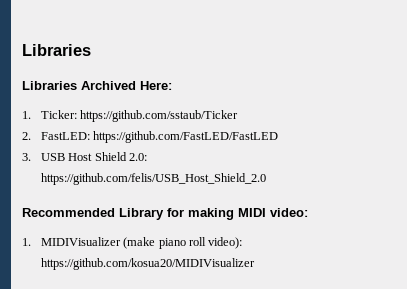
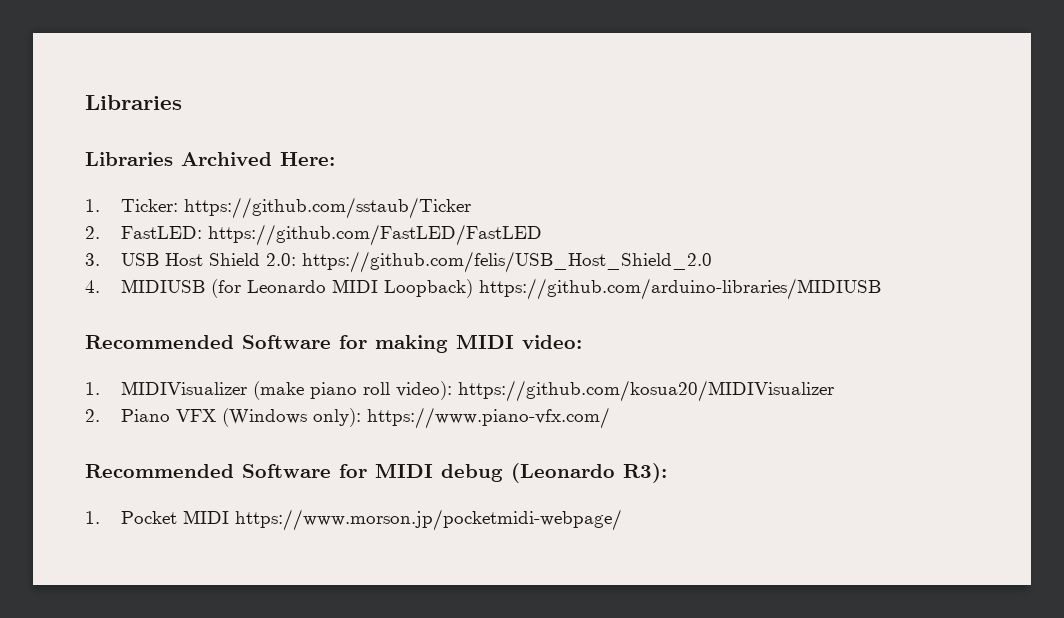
[22,208,164,220] // Recommended Library -> [85,278,881,300] [85,335,331,349] // 4. MIDIUSB (for Leonardo MIDI Loopback) https://github.com/arduino-libraries/MIDIUSB // Recommended Software
(255, 264) none -> [85,407,610,429] [85,463,667,483] [85,509,622,531] // 2. Piano VFX (Windows only): https://www.piano-vfx.com/ // Recommended Software for MIDI debug (Leonardo R3): // 1. Pocket MIDI https://www.morson.jp/pocketmidi-webpage/

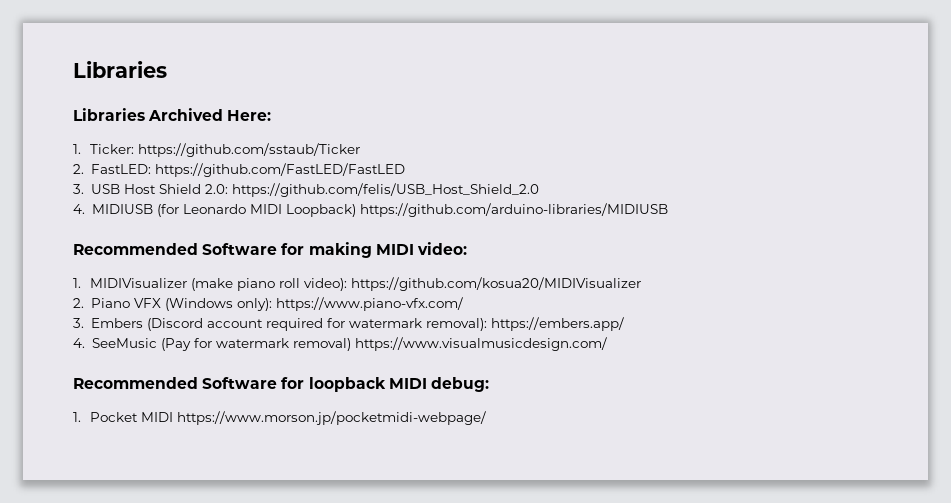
[85,463,667,483] // Recommended Software for MIDI debug (Leonardo R3): -> [73,317,624,331] [73,337,607,351] [73,377,489,392] // 3. Embers (Discord account required for watermark removal): https://embers.app/ // 4. SeeMusic (Pay for watermark removal) https://www.visualmusicdesign.com/ // Recommended Software for loopback MIDI debug:

